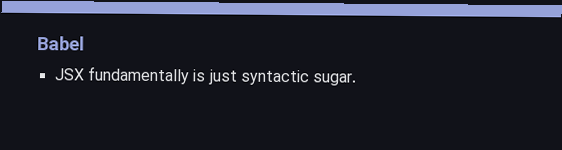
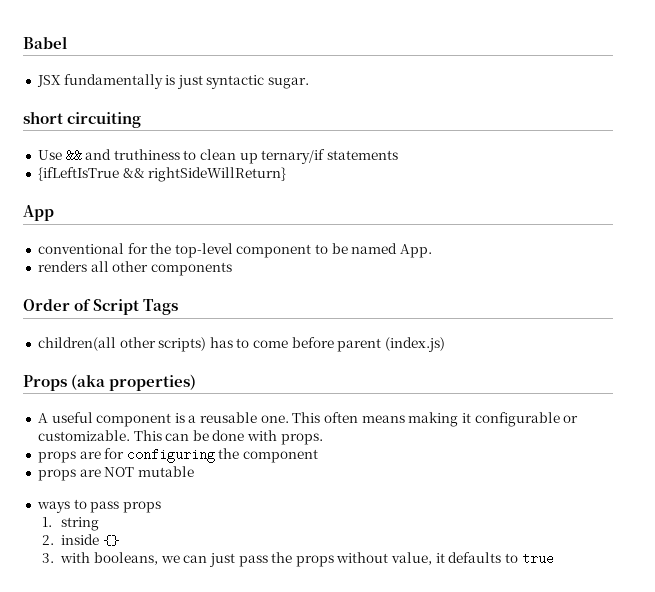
(358, 79) none -> [23,111,142,128] [37,149,399,164] [37,167,287,182] [23,205,54,221] [37,243,433,258] [37,261,232,276] [23,299,179,315] [37,337,446,352] [23,374,197,391] [37,412,579,427] [37,430,323,445] [37,448,319,463] [37,466,194,481] [36,499,161,513] [42,517,100,531] [42,534,119,546] [42,552,554,567] // short circuiting // Use && and truthiness to clean up ternary/if statements // {ifLeftIsTrue && rightSideWillReturn} // App // conventional for the top-level component to be named App. // renders all other components // Order of Script Tags // children(all other scripts) has to come before parent (index.js) // Props (aka properties) // A useful component is a reusable one. This often means making it configurable or customizable. This can be done with props. // props are for configuring the component // props are NOT mutable // ways to pass props // 1. string // 2. inside {} // 3. with booleans, we can just pass the props without value, it defaults to true

